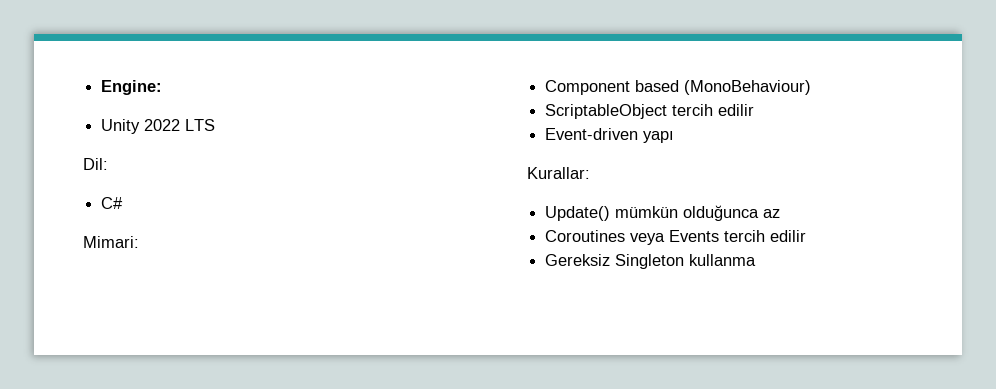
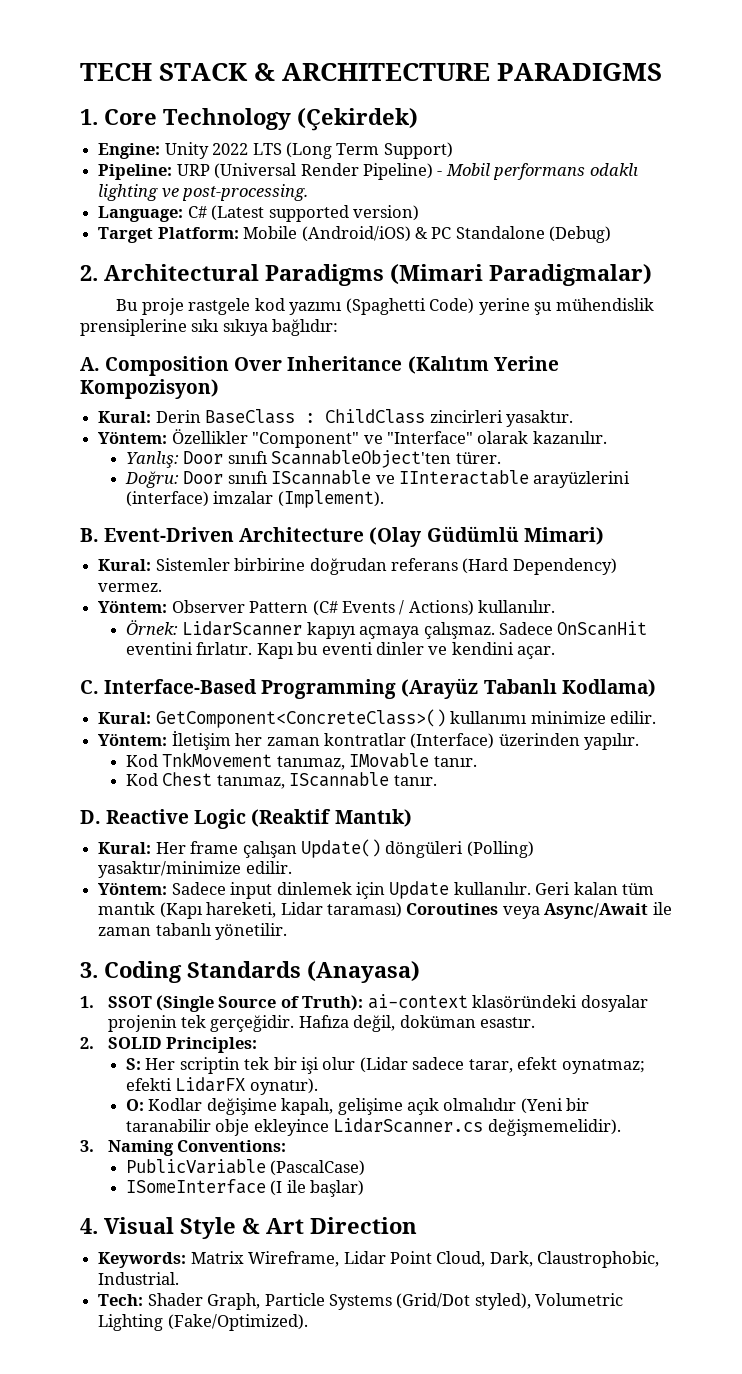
(101, 87) none -> [80,63,663,81] [80,108,418,131] TECH STACK & ARCHITECTURE PARADIGMS // 1. Core Technology (Çekirdek) //
(163, 87) // -> (161, 151) none
[83,158,108,170] [101,197,124,209] [83,236,139,248] [545,80,812,95] [545,104,755,119] [545,128,675,143] [527,167,590,179] [545,205,781,221] [545,230,807,245] [545,254,757,269] // Dil: // C# // Mimari: // Component based (MonoBehaviour) // ScriptableObject tercih edilir // Event-driven yapı // Kurallar: // Update() mümkün olduğunca az // Coroutines veya Events tercih edilir // Gereksiz Singleton kullanma -> [285,142,453,159] [98,163,638,180] [98,184,309,201] [98,205,419,222] [98,226,612,243] [80,264,652,286] [116,298,654,315] [80,319,339,336] [80,356,559,376] [80,379,219,399] [98,409,573,427] [98,429,607,448] [125,450,501,468] [124,470,631,488] [125,490,384,508] [80,526,604,547] [98,558,617,575] [98,583,163,592] [98,600,556,616] [125,620,648,639] [125,642,556,659] [80,678,656,699] [98,709,656,728] [98,730,640,750] [125,752,477,770] [125,772,437,789] [80,809,412,829] [98,839,534,858] [98,861,292,878] [98,881,655,899] [98,902,672,919] [98,923,288,940] [80,961,420,983] [80,994,648,1012] [107,1015,536,1032] [80,1037,258,1053] [125,1057,645,1074] [125,1077,318,1095] [125,1098,590,1115] [125,1118,621,1136] [80,1140,287,1156] [125,1159,366,1176] [125,1179,365,1197] [80,1217,417,1239] [98,1251,660,1268] [98,1272,180,1285] [98,1293,624,1310] [98,1314,308,1331] (Long Term Support) // Pipeline: URP (Universal Render Pipeline) - Mobil performans odaklı lighting ve post-processing. // Language: C# (Latest supported version) // Target Platform: Mobile (Android/iOS) & PC Standalone (Debug) // 2. Architectural Paradigms (Mimari Paradigmalar) // Bu proje rastgele kod yazımı (Spaghetti Code) yerine şu mühendislik prensiplerine sıkı sıkıya bağlıdır: // A. Composition Over Inheritance (Kalıtım Yerine Kompozisyon) // Kural: Derin BaseClass : ChildClass zincirleri yasaktır. // Yöntem: Özellikler "Component" ve "Interface" olarak kazanılır. // Yanlış: Door sınıfı ScannableObject'ten türer. // Doğru: Door sınıfı IScannable ve IInteractable arayüzlerini (interface) imzalar (Implement). // B. Event-Driven Architecture (Olay Güdümlü Mimari) // Kural: Sistemler birbirine doğrudan referans (Hard Dependency) vermez. // Yöntem: Observer Pattern (C# Events / Actions) kullanılır. // Örnek: LidarScanner kapıyı açmaya çalışmaz. Sadece OnScanHit eventini fırlatır. Kapı bu eventi dinler ve kendini açar. // C. Interface-Based Programming (Arayüz Tabanlı Kodlama) // Kural: GetComponent<ConcreteClass>() kullanımı minimize edilir. // Yöntem: İletişim her zaman kontratlar (Interface) üzerinden yapılır. // Kod TnkMovement tanımaz, IMovable tanır. // Kod Chest tanımaz, IScannable tanır. // D. Reactive Logic (Reaktif Mantık) // Kural: Her frame çalışan Update() döngüleri (Polling) yasaktır/minimize edilir. // Yöntem: Sadece input dinlemek için Update kullanılır. Geri kalan tüm mantık (Kapı hareketi, Lidar taraması) Coroutines veya Async/Await ile zaman tabanlı yönetilir. // 3. Coding Standards (Anayasa) // 1. SSOT (Single Source of Truth): ai-context klasöründeki dosyalar projenin tek gerçeğidir. Hafıza değil, doküman esastır. // 2. SOLID Principles: // S: Her scriptin tek bir işi olur (Lidar sadece tarar, efekt oynatmaz; efekti LidarFX oynatır). // O: Kodlar değişime kapalı, gelişime açık olmalıdır (Yeni bir taranabilir obje ekleyince LidarScanner.cs değişmemelidir). // 3. Naming Conventions: // PublicVariable (PascalCase) // ISomeInterface (I ile başlar) // 4. Visual Style & Art Direction // Keywords: Matrix Wireframe, Lidar Point Cloud, Dark, Claustrophobic, Industrial. // Tech: Shader Graph, Particle Systems (Grid/Dot styled), Volumetric Lighting (Fake/Optimized).

